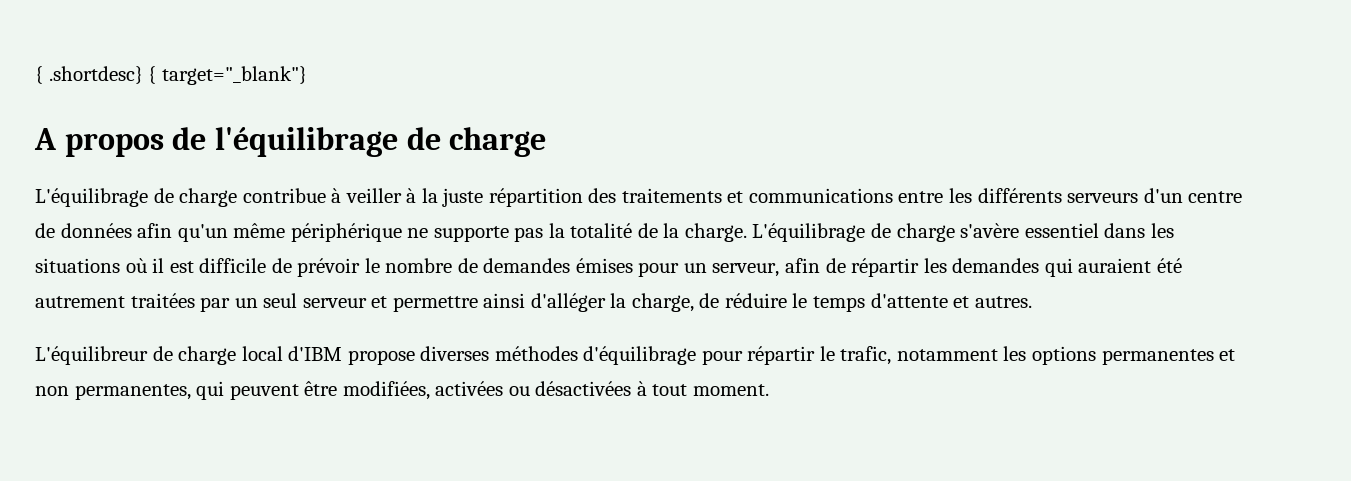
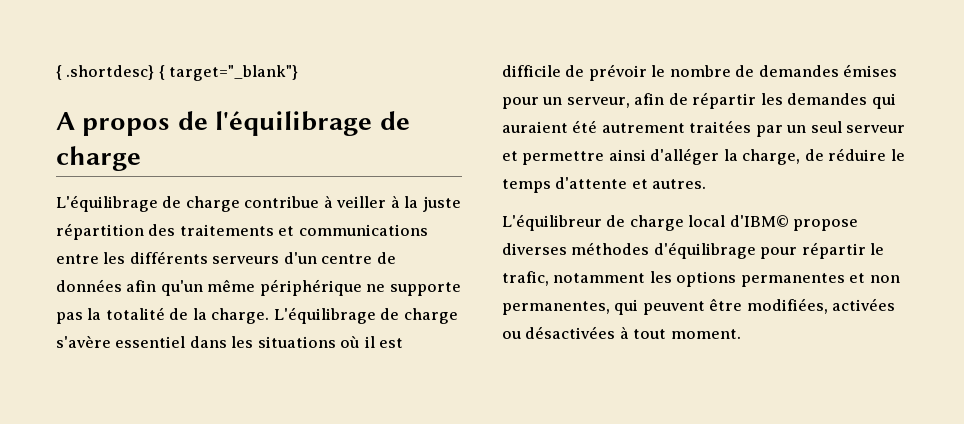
[288,346,343,361] d'IBM -> [729,215,789,227] d'IBM©

